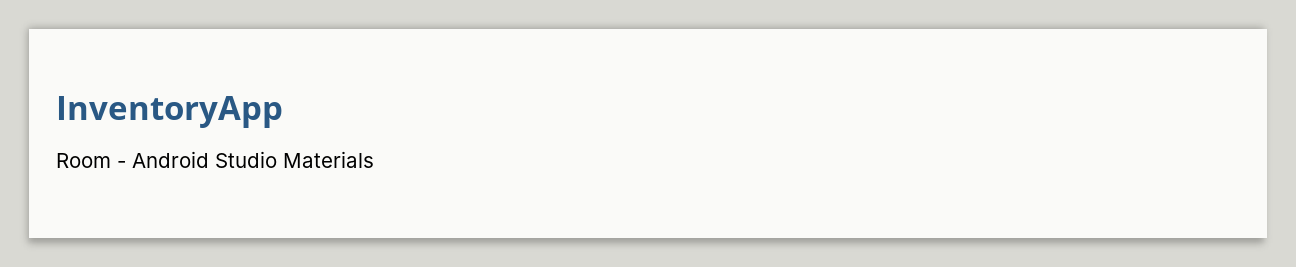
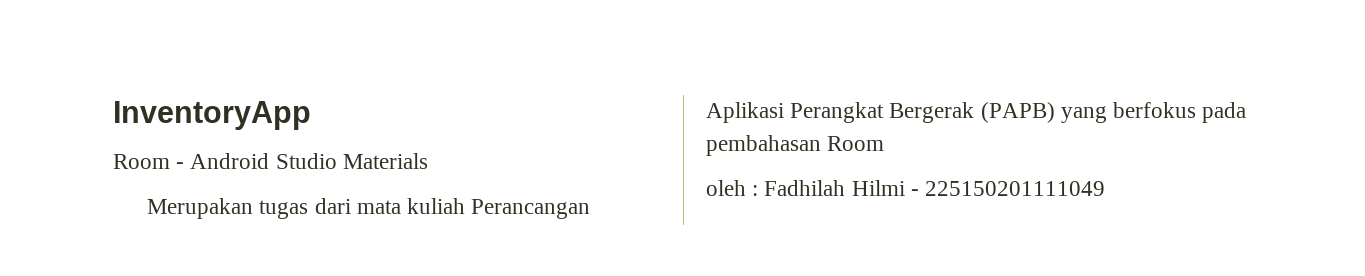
(374, 159) none -> [147,198,591,219] [706,102,1247,123] [706,135,885,156] [706,180,1106,196] // Merupakan tugas dari mata kuliah Perancangan Aplikasi Perangkat Bergerak (PAPB) yang berfokus pada pembahasan Room // oleh : Fadhilah Hilmi - 225150201111049

